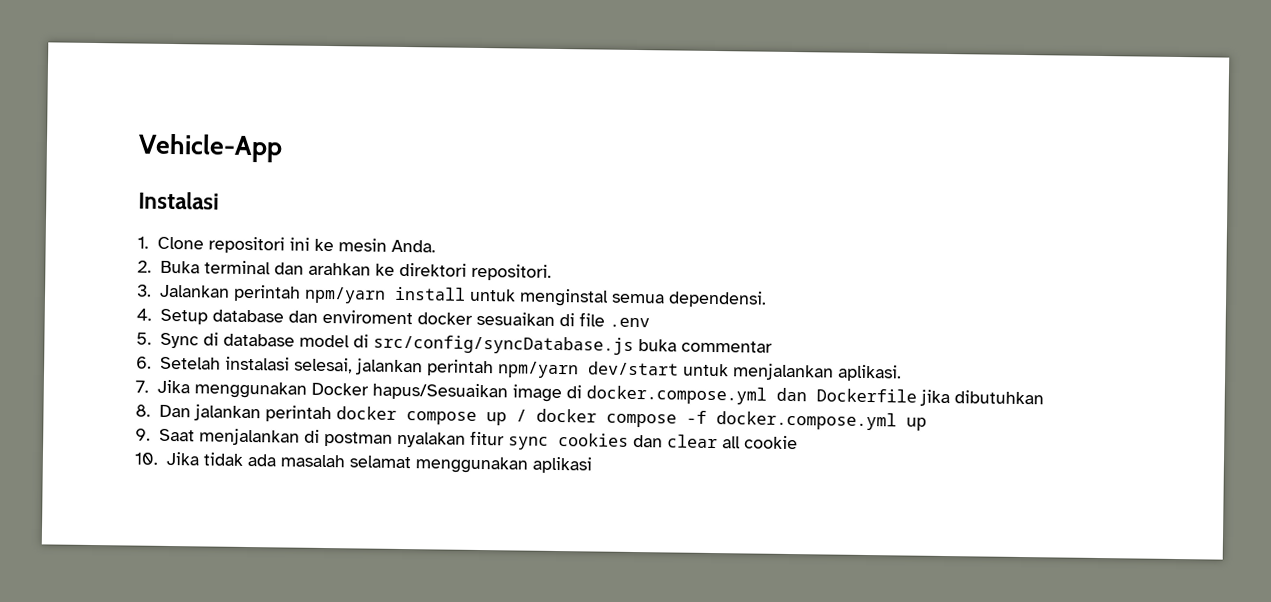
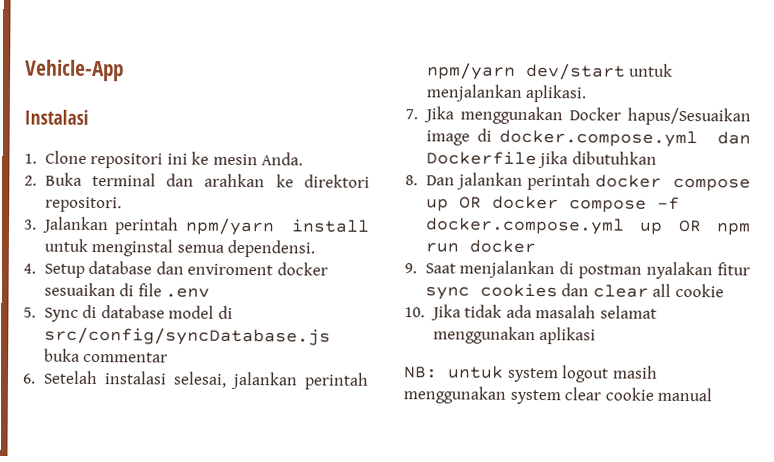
[515,409,527,422] / -> [458,196,482,209] OR
(927, 424) none -> [678,219,751,236] [424,239,536,254] OR npm run docker
(592, 465) none -> [403,365,658,383] [403,386,713,405] // NB: untuk system logout masih menggunakan system clear cookie manual

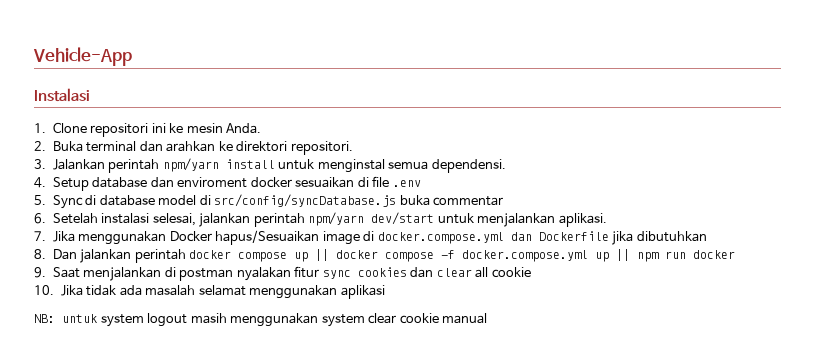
[458,196,482,209] OR -> [315,249,330,261] ||
[678,219,702,233] OR -> [616,249,631,261] ||

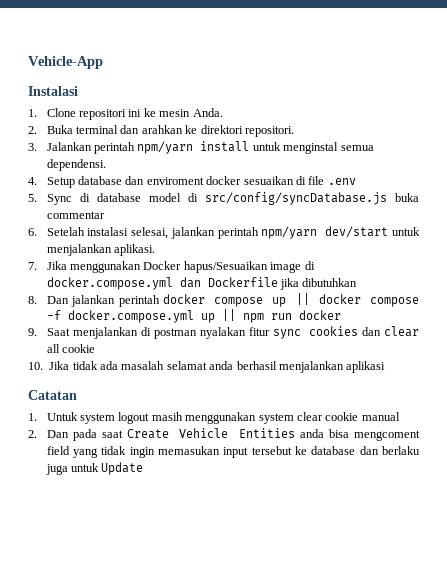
[249,285,385,299] [34,314,97,323] menggunakan aplikasi // NB: untuk -> [209,361,386,373] [28,390,77,400] [28,412,78,421] anda berhasil menjalankan aplikasi // Catatan // 1. Untuk
(488, 318) none -> [28,428,420,441] [46,446,421,458] [45,462,144,475] // 2. Dan pada saat Create Vehicle Entities anda bisa mengcoment field yang tidak ingin memasukan input tersebut ke database dan berlaku juga untuk Update

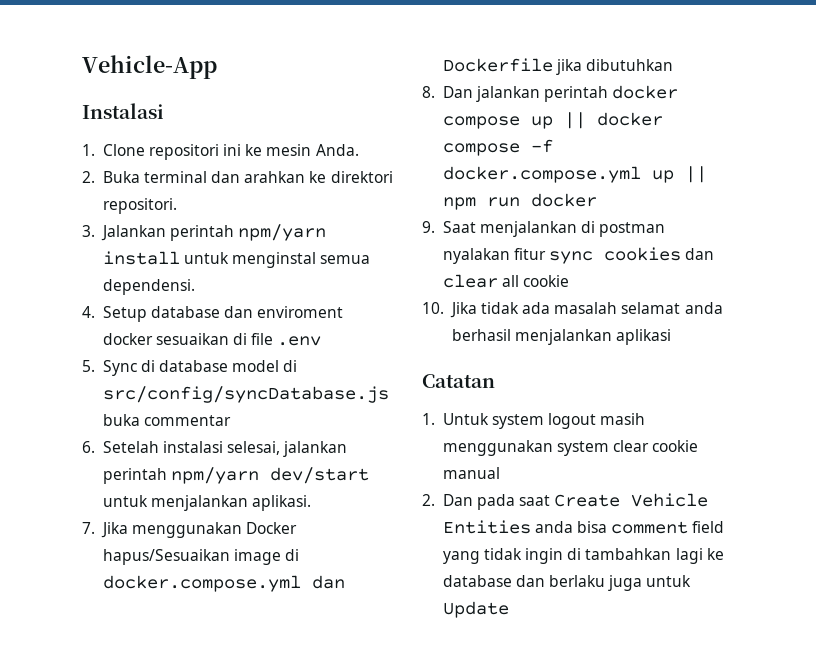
[353,430,420,441] mengcoment -> [611,521,689,534] comment
[157,446,292,458] memasukan input tersebut -> [567,548,703,564] di tambahkan lagi

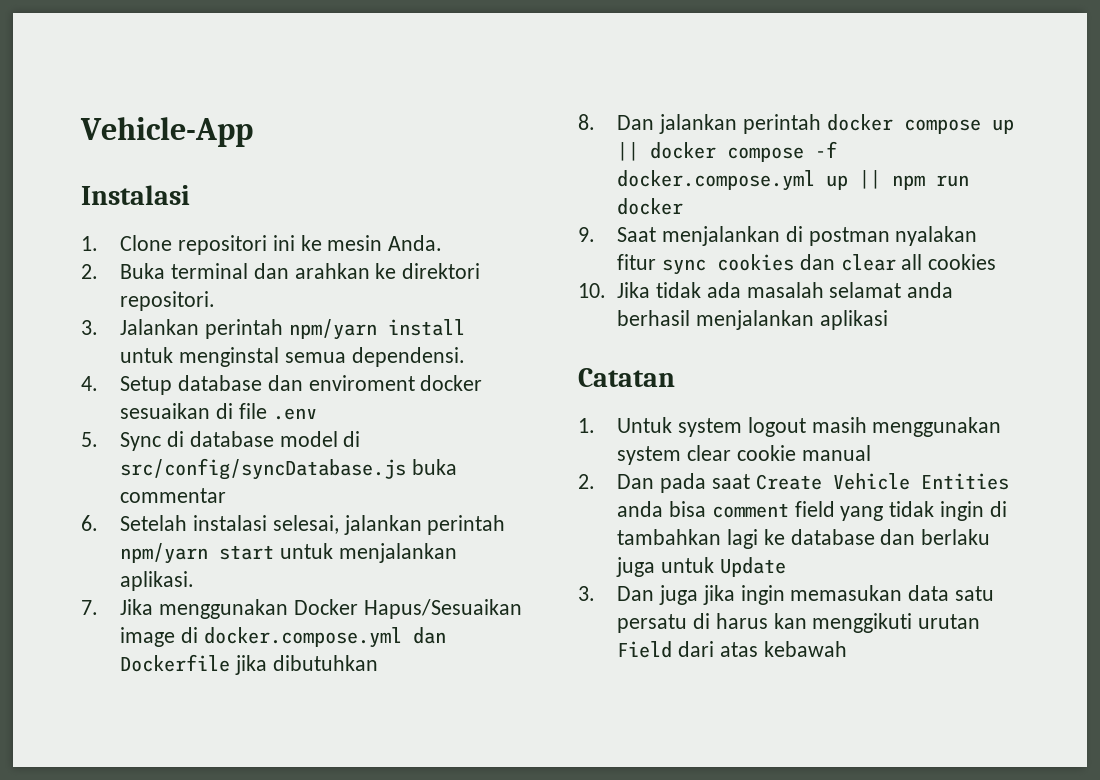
[269,467,369,484] dev/start -> [219,545,275,560] start
[102,549,230,565] hapus/Sesuaikan -> [363,599,522,619] Hapus/Sesuaikan
[523,275,570,287] cookie -> [928,254,997,270] cookies
(509, 609) none -> [578,585,995,605] [617,613,981,633] [617,641,847,658] // 3. Dan juga jika ingin memasukan data satu persatu di harus kan menggikuti urutan Field dari atas kebawah

